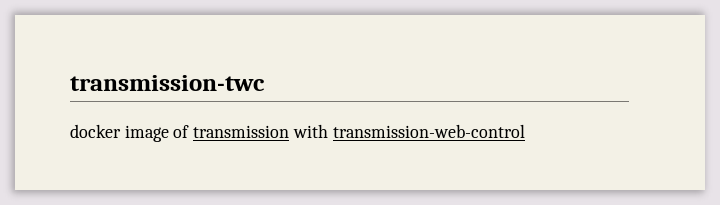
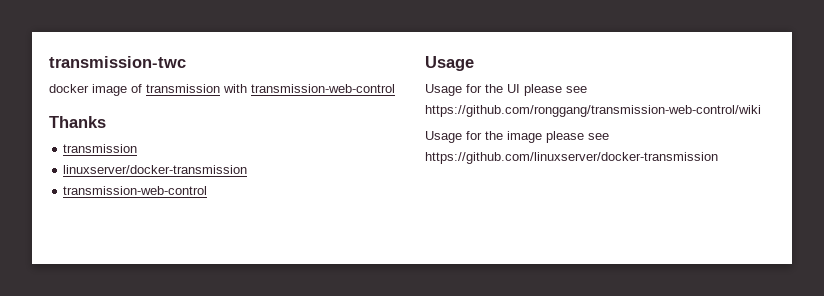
(525, 131) none -> [49,116,106,128] [63,144,138,153] [63,165,248,174] [63,186,208,195] [425,56,474,71] [425,84,587,96] [425,105,761,117] [425,131,609,143] [425,152,718,164] // Thanks // transmission // linuxserver/docker-transmission // transmission-web-control // Usage // Usage for the UI please see https://github.com/ronggang/transmission-web-control/wiki // Usage for the image please see https://github.com/linuxserver/docker-transmission

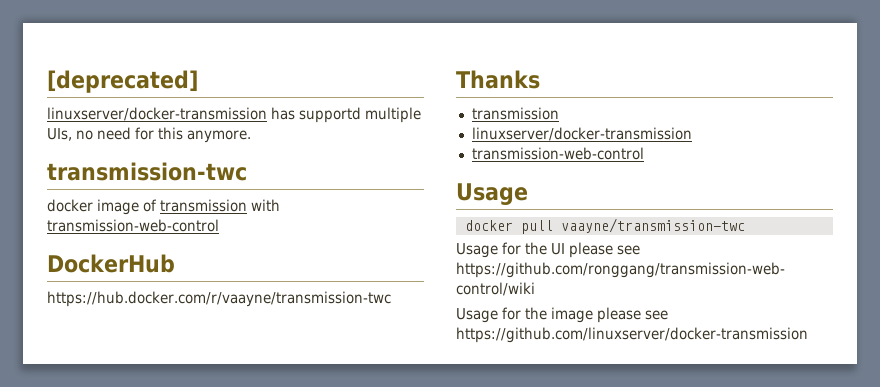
(49, 62) none -> [47,70,198,93] [47,107,421,123] [47,127,251,143] [deprecated] // linuxserver/docker-transmission has supportd multiple UIs, no need for this anymore. //
(395, 88) none -> [47,254,175,273] [47,291,391,307] // DockerHub // https://hub.docker.com/r/vaayne/transmission-twc
(474, 63) none -> [464,218,745,234] // docker pull vaayne/transmission-twc

